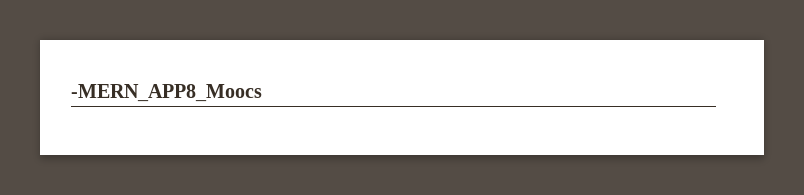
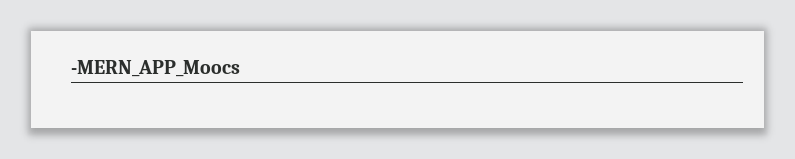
[71,84,262,102] -MERN_APP8_Moocs -> [71,60,240,77] -MERN_APP_Moocs

